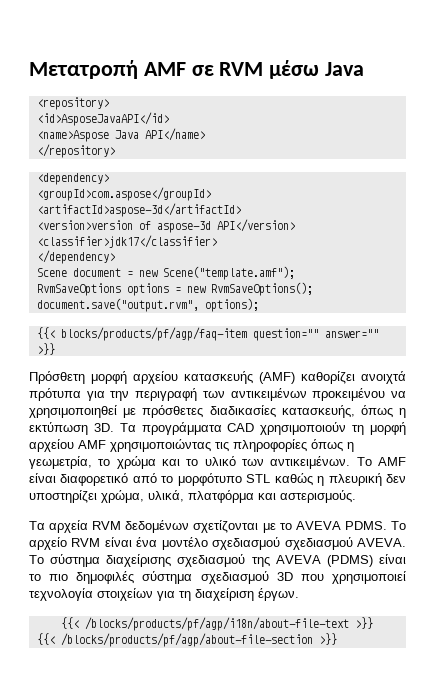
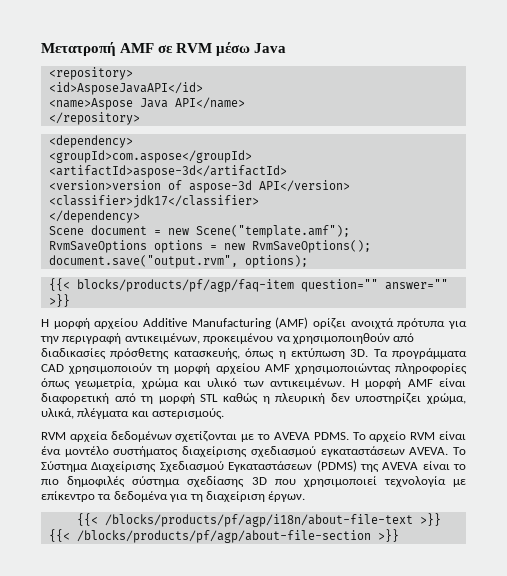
[29,371,355,384] Πρόσθετη μορφή αρχείου κατασκευής (AMF) καθορίζει -> [41,317,346,329] Η μορφή αρχείου Additive Manufacturing (AMF) ορίζει
[202,388,406,401] [29,405,276,418] των αντικειμένων προκειμένου να χρησιμοποιηθεί με πρόσθετες διαδικασίες -> [124,333,415,344] [41,348,170,359] αντικειμένων, προκειμένου να χρησιμοποιηθούν από διαδικασίες πρόσθετης
[215,442,229,452] τις -> (391, 368) none
[347,442,354,452] [29,456,111,469] η γεωμετρία, το -> [74,378,136,389] γεωμετρία,
[186,459,199,466] το -> (201, 384) none
[356,457,406,466] [29,473,242,486] Το AMF είναι διαφορετικό από το μορφότυπο -> [351,378,467,389] [41,393,195,404] Η μορφή AMF είναι διαφορετική από τη μορφή
[188,490,254,503] πλατφόρμα -> [77,408,130,419] πλέγματα
[29,520,122,533] Τα αρχεία RVM -> [41,431,108,442] RVM αρχεία
[212,537,406,550] [29,554,246,567] σχεδιασμού σχεδιασμού AVEVA. Το σύστημα διαχείρισης σχεδιασμού -> [113,446,467,457] [41,460,357,472] συστήματος διαχείρισης σχεδιασμού εγκαταστάσεων AVEVA. Το Σύστημα Διαχείρισης Σχεδιασμού Εγκαταστάσεων (PDMS)
[326,555,373,567] (PDMS) -> (419, 466) none
[200,571,269,584] σχεδιασμού -> [187,476,245,487] σχεδίασης
[97,588,153,601] στοιχείων -> [453,479,466,487] [41,491,168,502] με επίκεντρο τα δεδομένα

